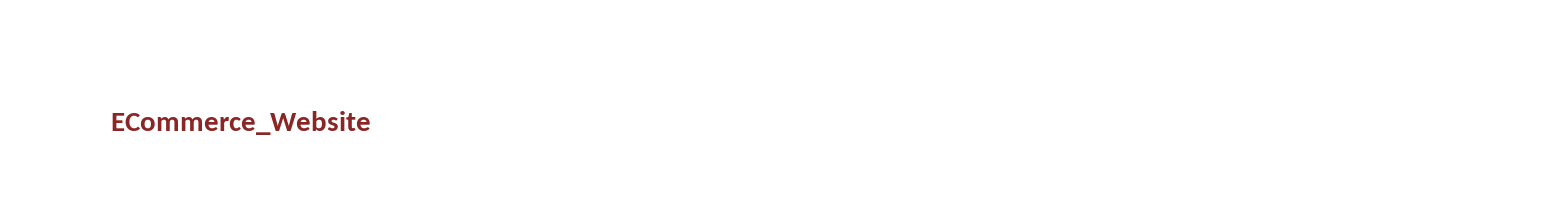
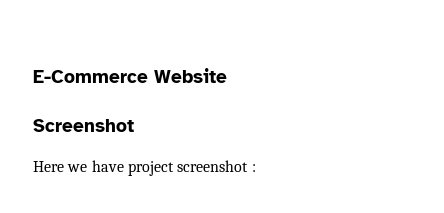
[111,111,371,135] ECommerce_Website -> [33,68,227,83] [33,119,134,132] [33,160,256,176] E-Commerce Website // Screenshot // Here we have project screenshot :

